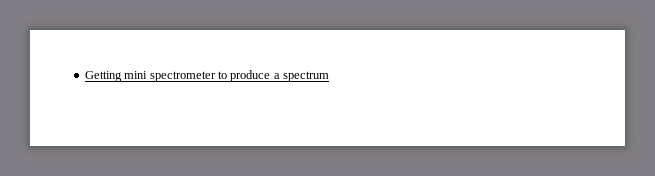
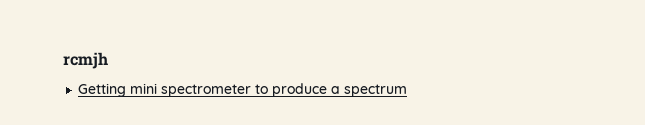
(84, 76) none -> [63,52,108,69] rcmjh //

